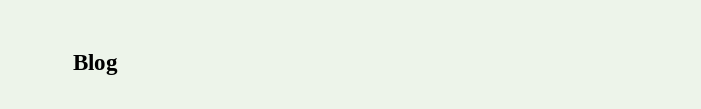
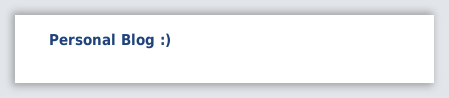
[73,54,118,75] Blog -> [49,33,171,49] Personal Blog :)

